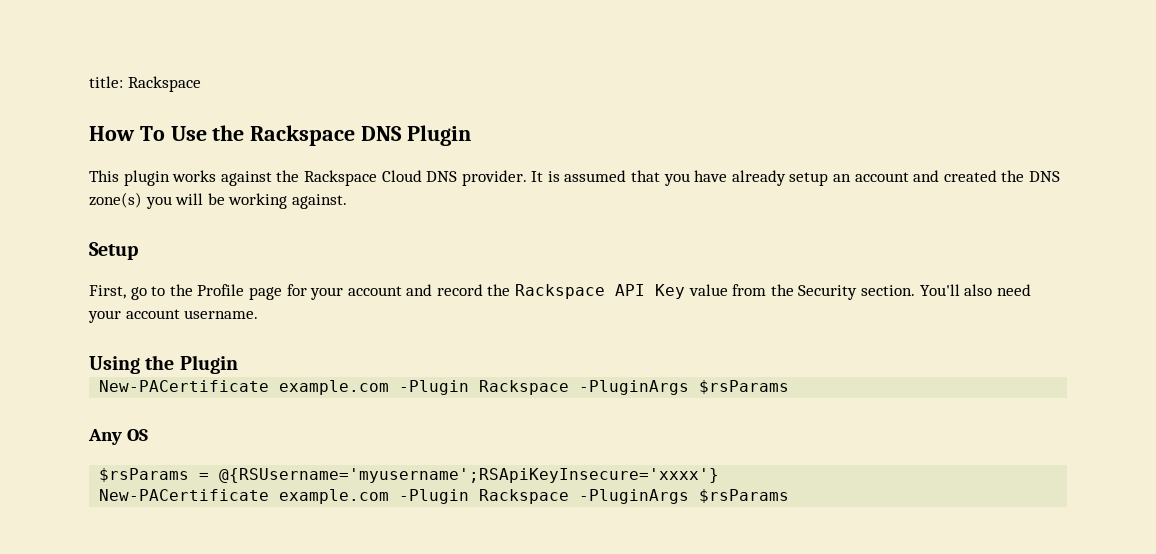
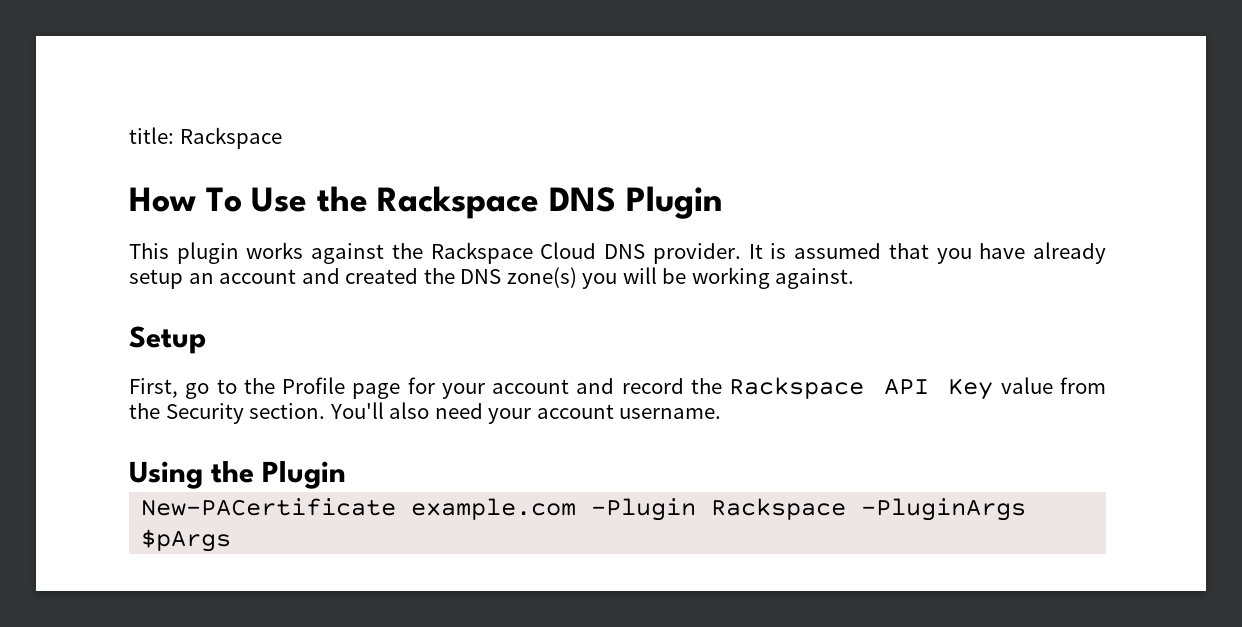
[699,380,790,394] [88,429,148,445] [99,468,720,483] [99,489,790,504] $rsParams // Any OS // $rsParams = @{RSUsername='myusername';RSApiKeyInsecure='xxxx'} // New-PACertificate example.com -Plugin Rackspace -PluginArgs $rsParams -> [141,529,232,552] $pArgs

